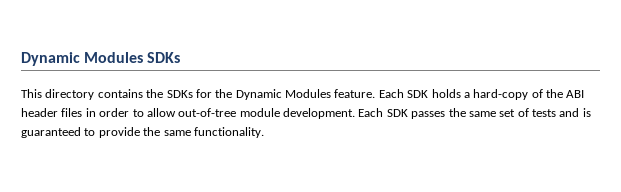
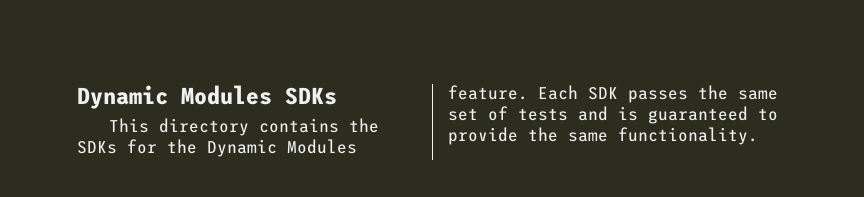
[431,89,585,100] [21,108,408,119] holds a hard-copy of the ABI header files in order to allow out-of-tree module development. Each SDK -> (618, 93) none

